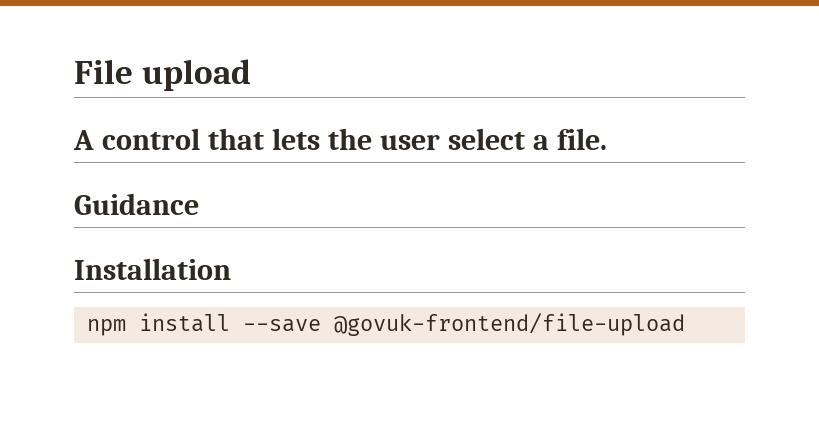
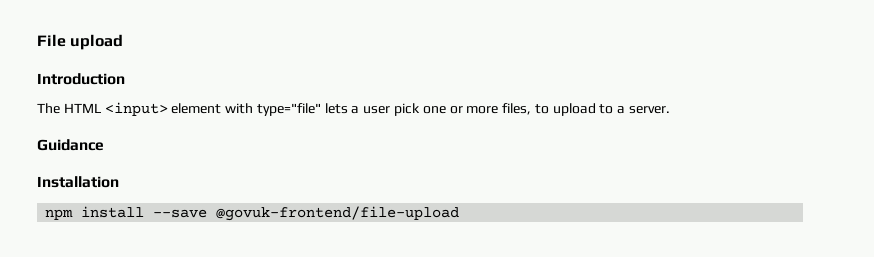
[73,128,607,150] A control that lets the user select a file. -> [37,73,125,85] [37,102,671,116] Introduction // The HTML <input> element with type="file" lets a user pick one or more files, to upload to a server.

